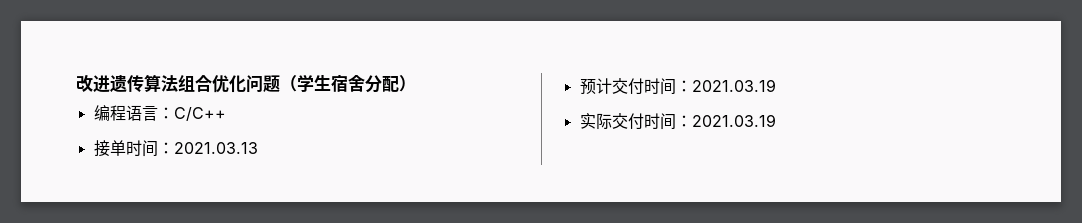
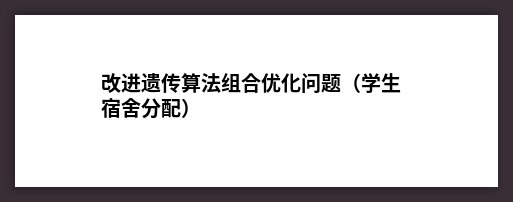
[93,105,226,121] [93,140,258,157] [579,78,776,95] [579,113,776,130] // 编程语言：C/C++ // 接单时间：2021.03.13 // 预计交付时间：2021.03.19 // 实际交付时间：2021.03.19 -> (201, 108) none

